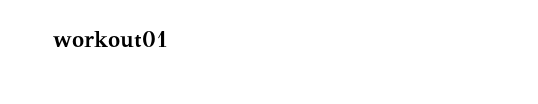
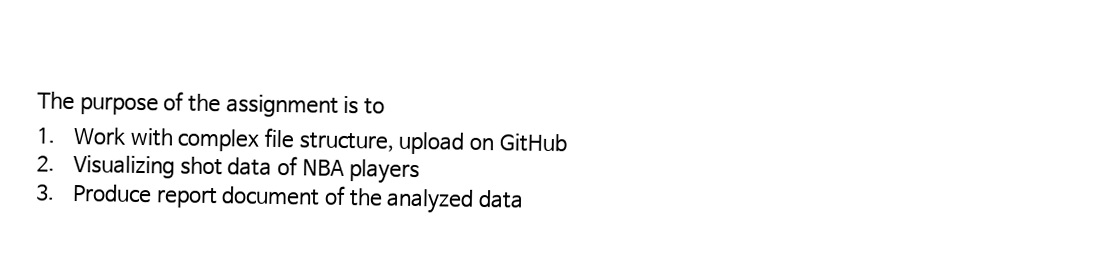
[53,31,168,48] workout01 -> [37,91,386,118] [36,127,567,155] [36,155,421,185] [35,183,525,214] The purpose of the assignment is to // 1. Work with complex file structure, upload on GitHub // 2. Visualizing shot data of NBA players // 3. Produce report document of the analyzed data

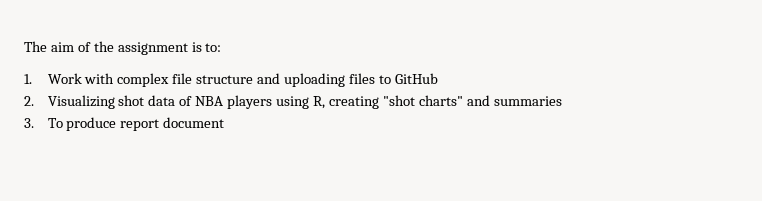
[79,96,159,116] purpose -> [50,42,74,52] aim
[364,98,386,115] to -> [205,43,222,52] to:
[298,131,495,155] structure, upload on -> [196,73,391,87] structure and uploading files to
[35,183,525,214] // 3. Produce report document of the analyzed data -> [276,95,562,109] [24,117,225,131] using R, creating "shot charts" and summaries // 3. To produce report document

